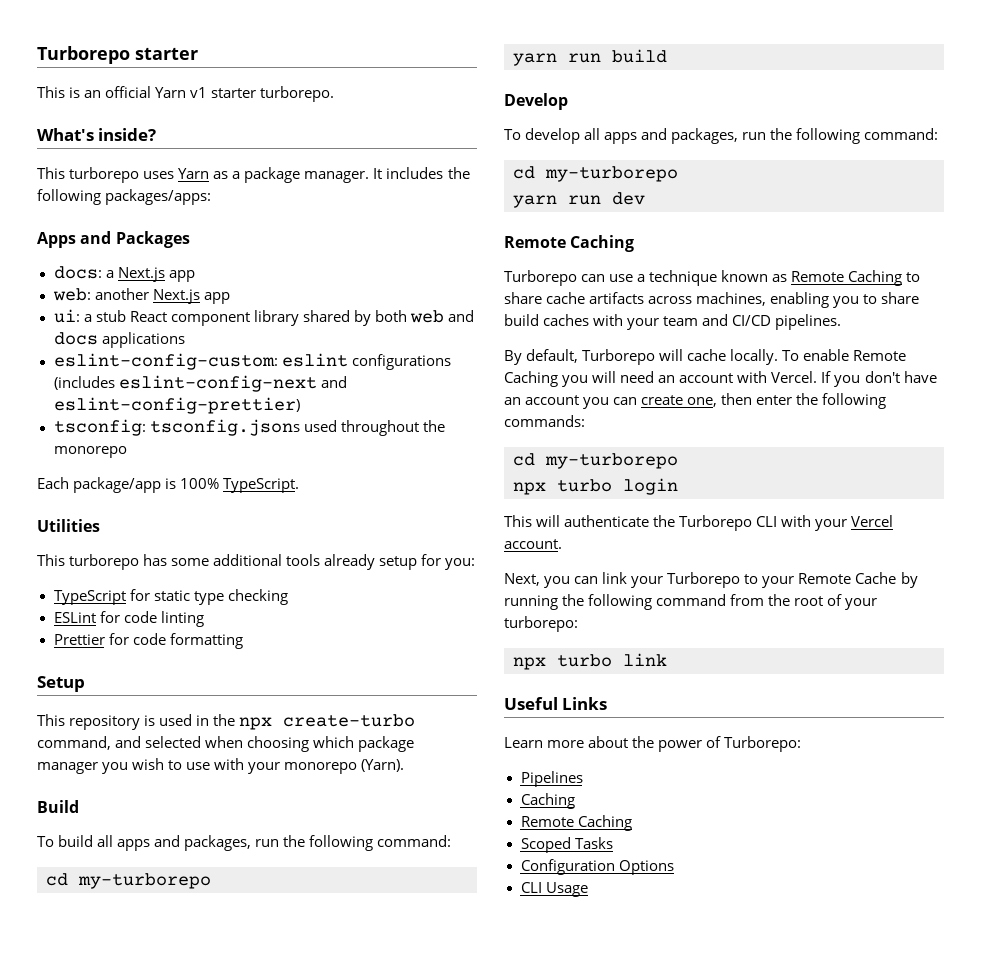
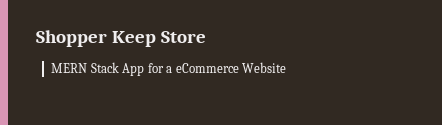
[37,46,198,64] [37,86,335,102] [37,128,157,141] [37,167,470,183] [37,189,212,205] [37,231,190,248] [53,266,195,282] [52,288,230,304] [53,309,475,326] [53,332,185,348] [53,353,451,370] [53,375,347,392] [53,397,300,414] [53,419,445,436] [53,446,127,458] [37,477,300,493] [37,519,100,532] [37,554,476,570] [53,589,288,605] [53,611,204,627] [53,633,243,649] [37,676,85,692] [37,714,416,730] [37,736,415,752] [37,758,405,774] [37,800,79,813] [37,835,452,851] [46,873,211,889] [513,49,667,66] [504,93,568,110] [504,128,939,144] [513,166,678,182] [513,192,645,208] [504,235,635,252] [504,270,921,286] [504,292,920,308] [504,314,842,330] [504,349,907,365] [504,371,937,387] [504,393,887,409] [504,415,585,427] [513,453,678,469] [513,478,678,495] [504,515,894,531] [504,539,562,549] [504,572,918,588] [504,594,878,610] [504,616,578,632] [513,653,667,670] [504,697,608,710] [504,736,802,752] [520,771,583,787] [520,793,575,809] [520,815,632,831] [520,837,613,853] [520,859,674,875] [520,882,588,897] Turborepo starter // This is an official Yarn v1 starter turborepo. // What's inside? // This turborepo uses Yarn as a package manager. It includes the following packages/apps: // Apps and Packages // docs: a Next.js app // web: another Next.js app // ui: a stub React component library shared by both web and docs applications // eslint-config-custom: eslint configurations (includes eslint-config-next and eslint-config-prettier) // tsconfig: tsconfig.jsons used throughout the monorepo // Each package/app is 100% TypeScript. // Utilities // This turborepo has some additional tools already setup for you: // TypeScript for static type checking // ESLint for code linting // Prettier for code formatting // Setup // This repository is used in the npx create-turbo command, and selected when choosing which package manager you wish to use with your monorepo (Yarn). // Build // To build all apps and packages, run the following command: // cd my-turborepo // yarn run build // Develop // To develop all apps and packages, run the following command: // cd my-turborepo // yarn run dev // Remote Caching // Turborepo can use a technique known as Remote Caching to share cache artifacts across machines, enabling you to share build caches with your team and CI/CD pipelines. // By default, Turborepo will cache locally. To enable Remote Caching you will need an account with Vercel. If you don't have an account you can create one, then enter the following commands: // cd my-turborepo // npx turbo login // This will authenticate the Turborepo CLI with your Vercel account. // Next, you can link your Turborepo to your Remote Cache by running the following command from the root of your turborepo: // npx turbo link // Useful Links // Learn more about the power of Turborepo: // Pipelines // Caching // Remote Caching // Scoped Tasks // Configuration Options // CLI Usage -> [36,30,206,47] [51,62,287,76] Shopper Keep Store // MERN Stack App for a eCommerce Website

